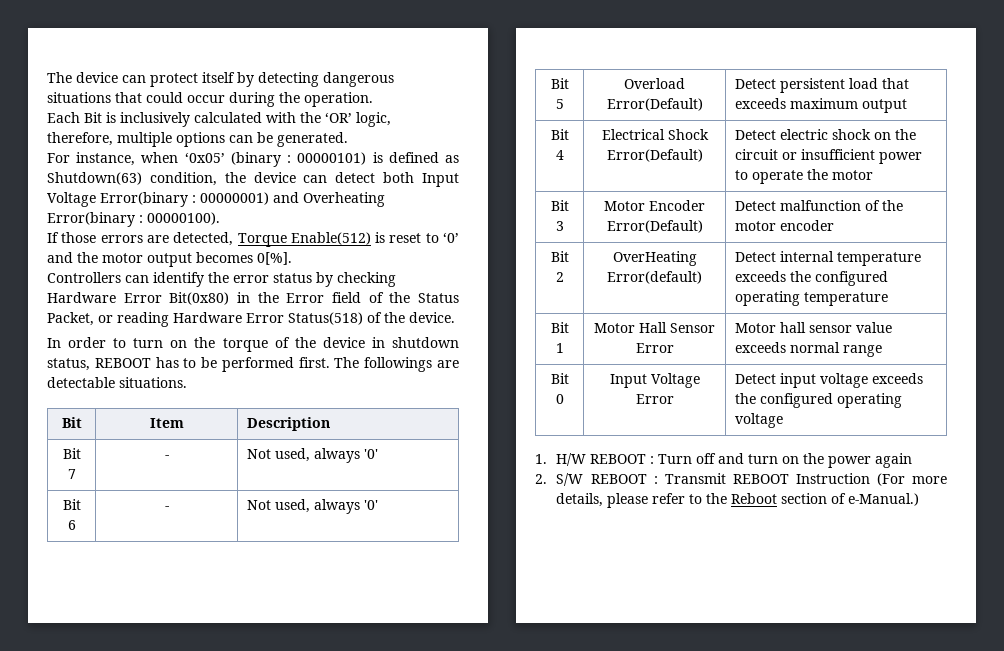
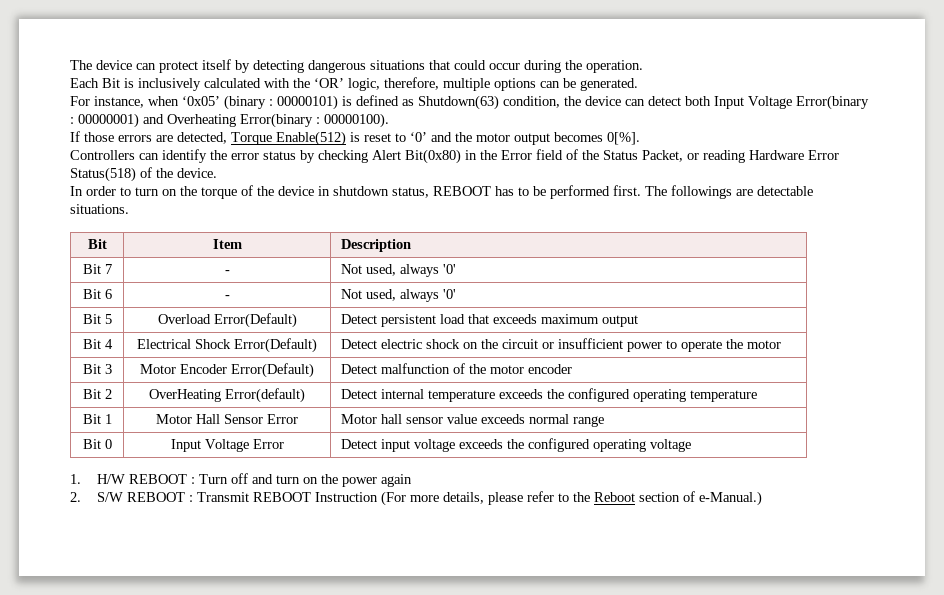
[47,292,162,303] Hardware Error -> [372,150,401,160] Alert

